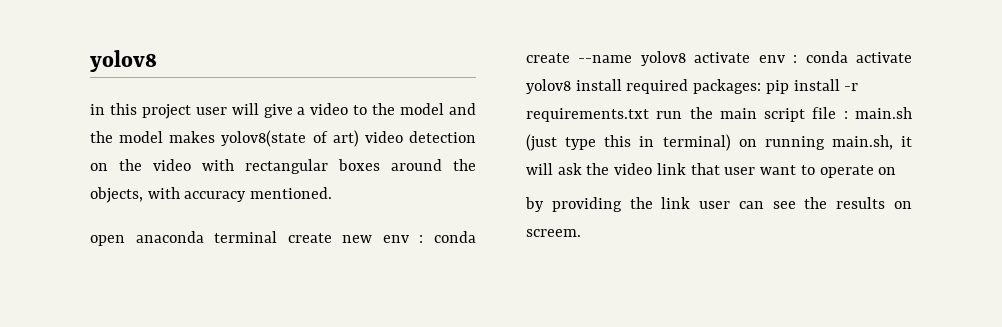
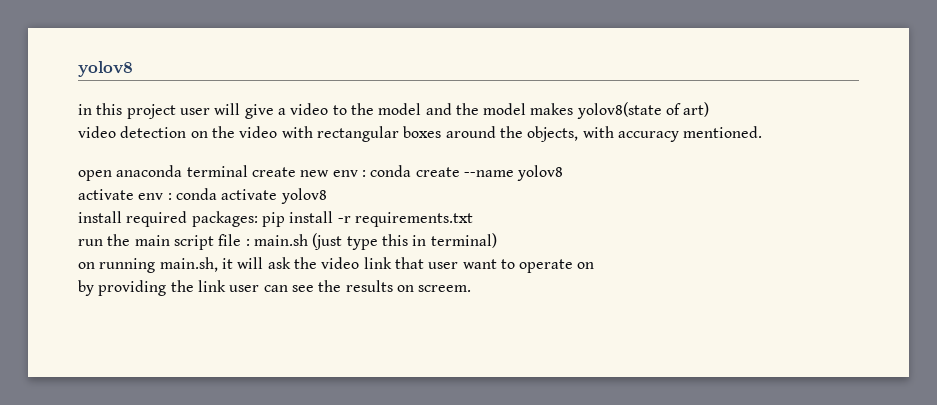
(359, 138) none -> (710, 109) //
(686, 58) none -> (564, 173) //
(571, 86) none -> (327, 196) //
(649, 115) none -> (473, 219) //
(731, 142) none -> (497, 240) //

